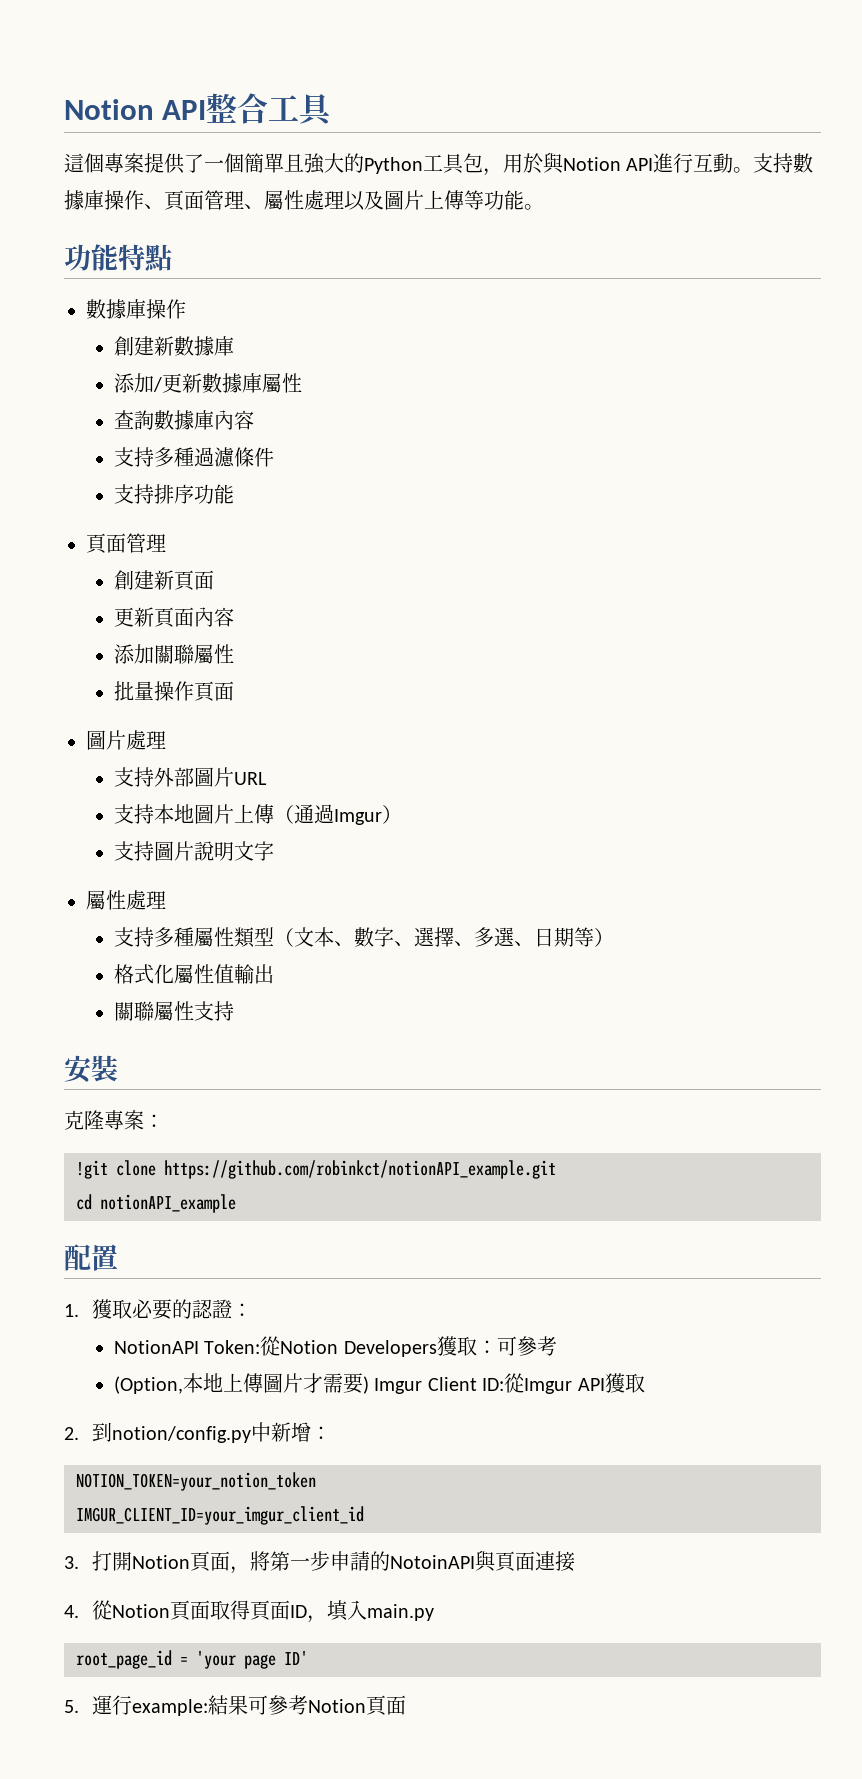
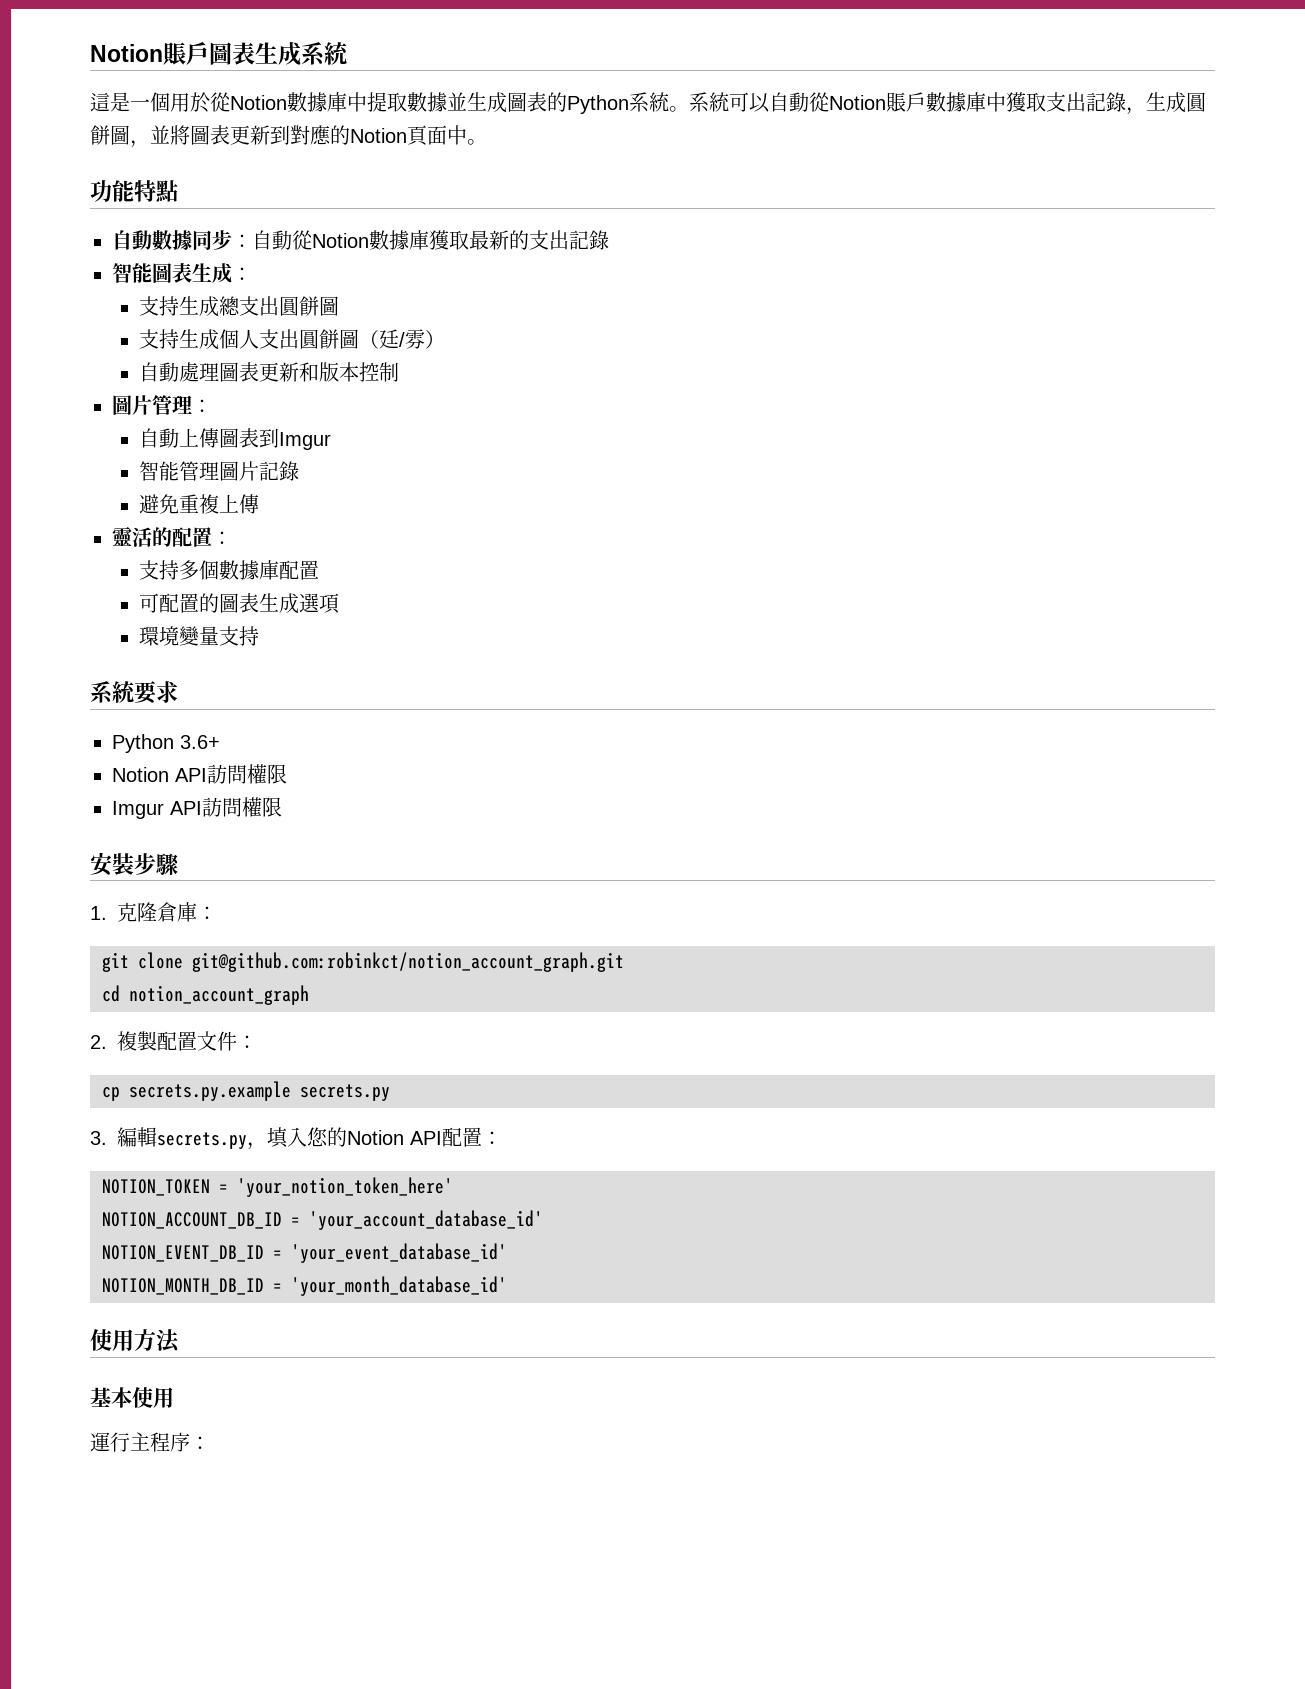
[64,93,335,126] [64,152,814,176] [64,190,544,211] [64,244,172,272] [86,299,186,319] [114,336,235,356] [114,373,303,393] [114,410,255,430] [114,447,275,467] [114,484,235,504] [86,533,166,554] [114,570,215,591] [114,607,235,628] [114,644,235,664] [114,681,235,702] [86,730,166,750] [114,767,268,787] [114,804,403,825] [114,841,275,861] [86,890,166,910] [114,927,615,948] [114,964,275,984] [114,1001,235,1021] [64,1055,118,1083] [64,1110,164,1130] [76,1160,556,1179] [76,1194,236,1213] [64,1244,118,1271] [64,1299,253,1320] [114,1336,557,1357] [114,1373,645,1394] [64,1422,332,1443] [76,1472,316,1491] [76,1506,364,1525] [64,1550,576,1574] [64,1600,435,1623] [76,1650,308,1669] [64,1695,407,1716] Notion API整合工具 // 這個專案提供了一個簡單且強大的Python工具包，用於與Notion API進行互動。支持數據庫操作、頁面管理、屬性處理以及圖片上傳等功能。 // 功能特點 // 數據庫操作 // 創建新數據庫 // 添加/更新數據庫屬性 // 查詢數據庫內容 // 支持多種過濾條件 // 支持排序功能 // 頁面管理 // 創建新頁面 // 更新頁面內容 // 添加關聯屬性 // 批量操作頁面 // 圖片處理 // 支持外部圖片URL // 支持本地圖片上傳（通過Imgur） // 支持圖片說明文字 // 屬性處理 // 支持多種屬性類型（文本、數字、選擇、多選、日期等） // 格式化屬性值輸出 // 關聯屬性支持 // 安裝 // 克隆專案： // !git clone https://github.com/robinkct/notionAPI_example.git // cd notionAPI_example // 配置 // 1.獲取必要的認證： // NotionAPI Token:從Notion Developers獲取：可參考 // (Option,本地上傳圖片才需要) Imgur Client ID:從Imgur API獲取 // 2.到notion/config.py中新增： // NOTION_TOKEN=your_notion_token // IMGUR_CLIENT_ID=your_imgur_client_id // 3.打開Notion頁面，將第一步申請的NotoinAPI與頁面連接 // 4.從Notion頁面取得頁面ID，填入main.py // root_page_id = 'your page ID' // 5.運行example:結果可參考Notion頁面 -> [90,41,348,66] [90,92,1206,115] [90,125,487,148] [90,180,178,203] [112,230,609,250] [112,263,252,283] [138,296,339,317] [138,329,445,350] [138,362,399,382] [112,395,212,415] [138,428,331,450] [138,461,299,481] [138,494,259,514] [112,527,232,547] [138,560,319,580] [138,593,339,614] [138,626,259,646] [90,681,178,704] [112,734,220,753] [112,764,287,784] [112,797,282,819] [90,852,179,876] [90,902,217,922] [102,952,624,972] [102,985,309,1005] [90,1031,257,1051] [102,1081,390,1101] [90,1127,502,1150] [102,1177,453,1197] [102,1210,543,1230] [102,1243,507,1263] [102,1276,507,1296] [90,1329,180,1353] [90,1387,174,1408] [90,1432,210,1452] Notion賬戶圖表生成系統 // 這是一個用於從Notion數據庫中提取數據並生成圖表的Python系統。系統可以自動從Notion賬戶數據庫中獲取支出記錄，生成圓餅圖，並將圖表更新到對應的Notion頁面中。 // 功能特點 // 自動數據同步：自動從Notion數據庫獲取最新的支出記錄 // 智能圖表生成： // 支持生成總支出圓餅圖 // 支持生成個人支出圓餅圖（廷/雰） // 自動處理圖表更新和版本控制 // 圖片管理： // 自動上傳圖表到Imgur // 智能管理圖片記錄 // 避免重複上傳 // 靈活的配置： // 支持多個數據庫配置 // 可配置的圖表生成選項 // 環境變量支持 // 系統要求 // Python 3.6+ // Notion API訪問權限 // Imgur API訪問權限 // 安裝步驟 // 1.克隆倉庫： // git clone git@github.com:robinkct/notion_account_graph.git // cd notion_account_graph // 2.複製配置文件： // cp secrets.py.example secrets.py // 3.編輯secrets.py，填入您的Notion API配置： // NOTION_TOKEN = 'your_notion_token_here' // NOTION_ACCOUNT_DB_ID = 'your_account_database_id' // NOTION_EVENT_DB_ID = 'your_event_database_id' // NOTION_MONTH_DB_ID = 'your_month_database_id' // 使用方法 // 基本使用 // 運行主程序：

